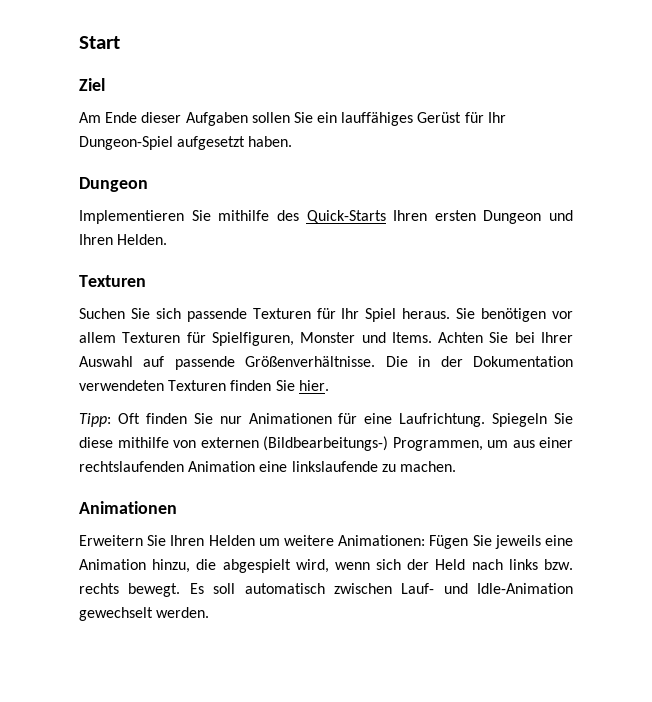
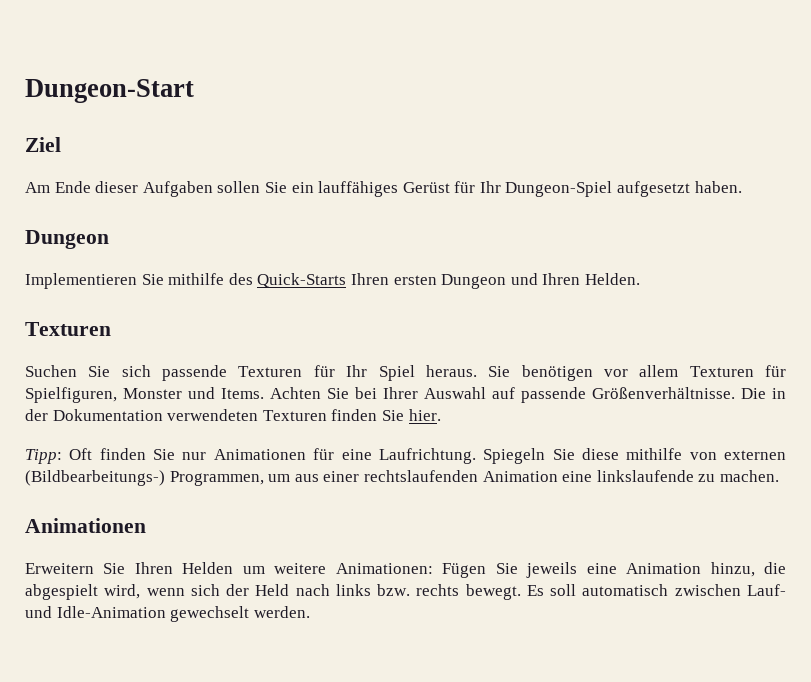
[79,36,120,49] Start -> [25,79,194,103] Dungeon-Start

